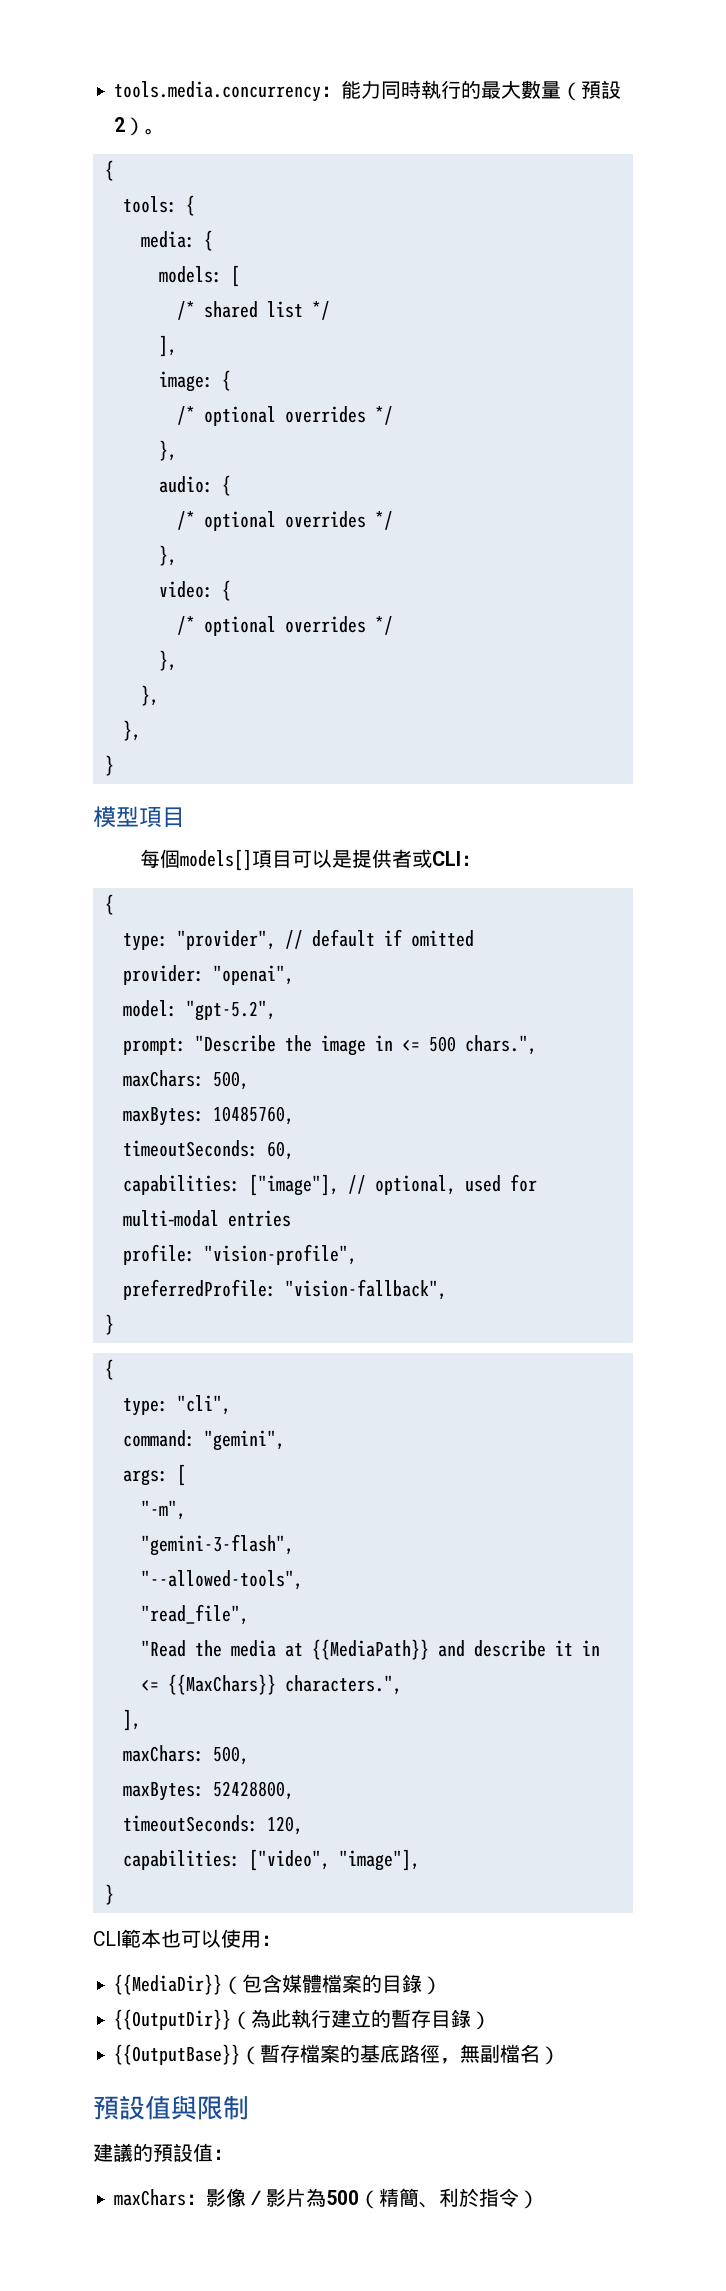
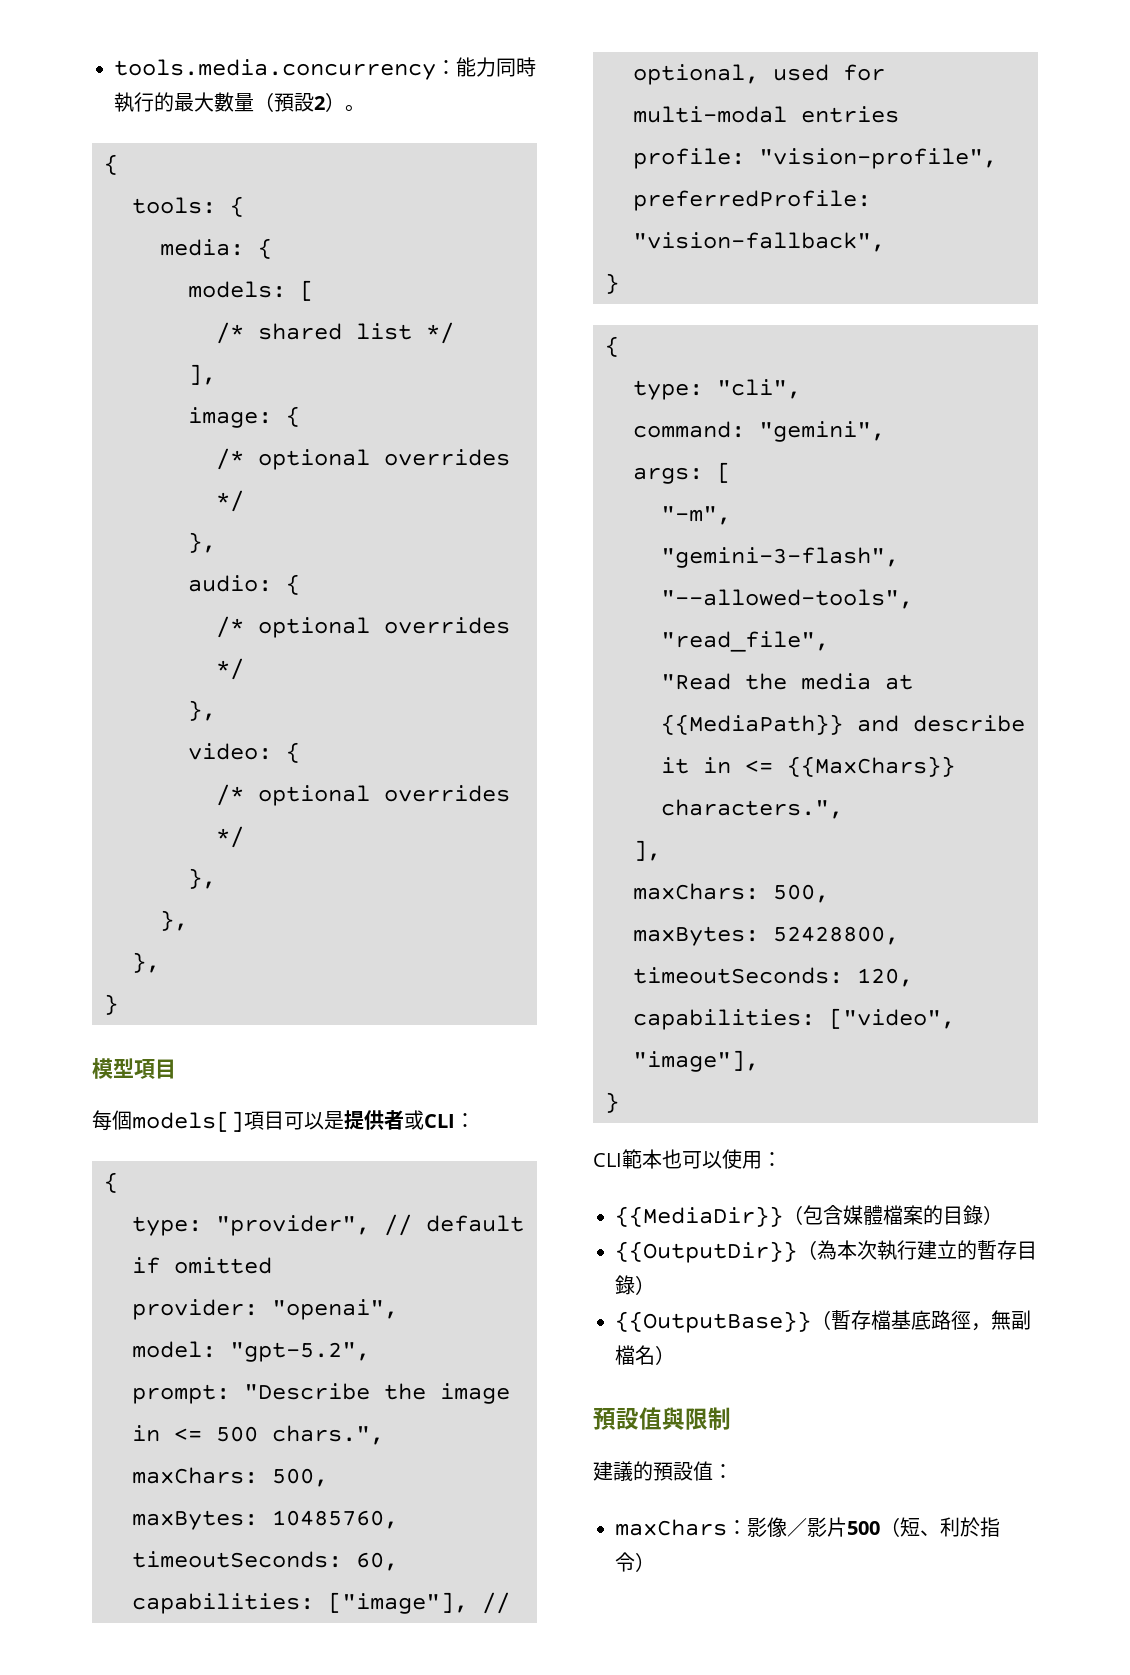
[271,2009,292,2028] 此 -> [837,1240,877,1260] 本次
[320,2044,361,2063] 案的 -> (891, 1320) none
[306,2188,420,2209] 為500（精簡 -> [847,1517,920,1537] 500（短

